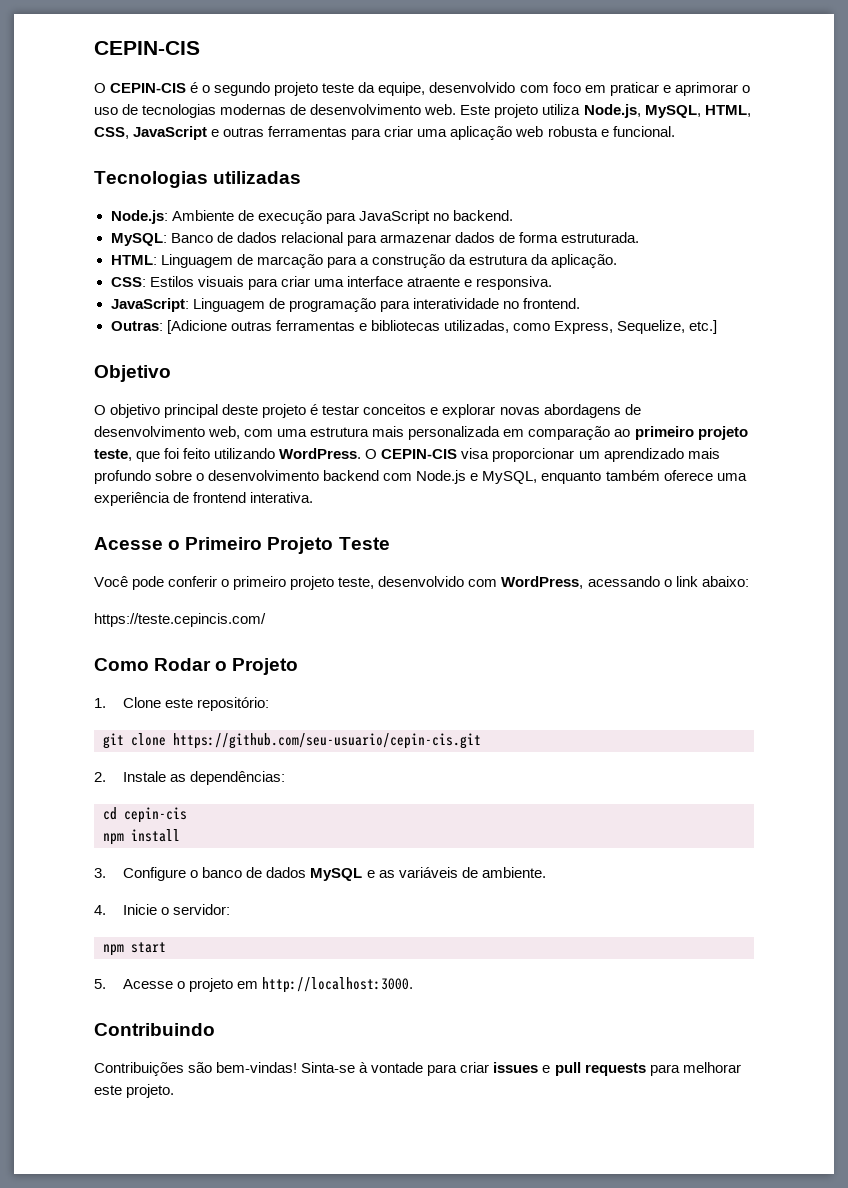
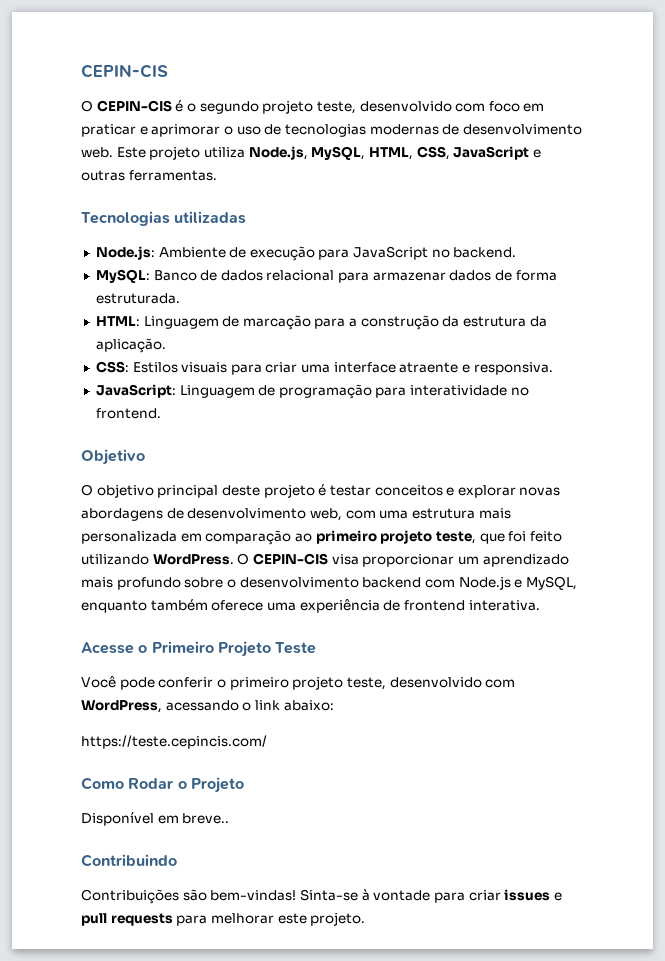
[322,82,426,96] teste da equipe, -> [316,101,356,114] teste,
[268,126,675,140] ferramentas para criar uma aplicação web robusta e funcional. -> [128,170,217,181] ferramentas.
[110,320,717,334] // Outras: [Adicione outras ferramentas e bibliotecas utilizadas, como Express, Sequelize, etc.] -> (161, 413) none
[94,697,270,711] [103,733,481,749] [94,771,286,785] [103,807,187,823] [103,829,180,845] [94,867,546,881] [94,904,231,915] [103,942,166,956] [94,977,414,993] 1. Clone este repositório: // git clone https://github.com/seu-usuario/cepin-cis.git // 2. Instale as dependências: // cd cepin-cis // npm install // 3. Configure o banco de dados MySQL e as variáveis de ambiente. // 4. Inicie o servidor: // npm start // 5. Acesse o projeto em http://localhost:3000. -> [81,812,230,826] Disponível em breve..

